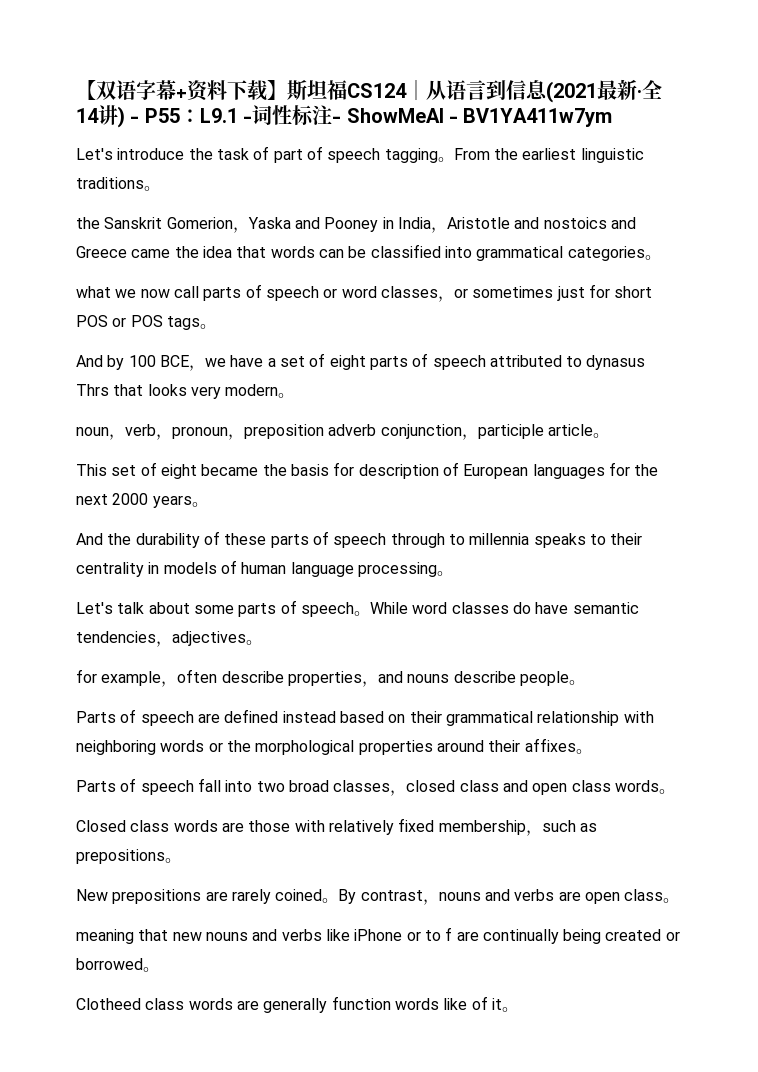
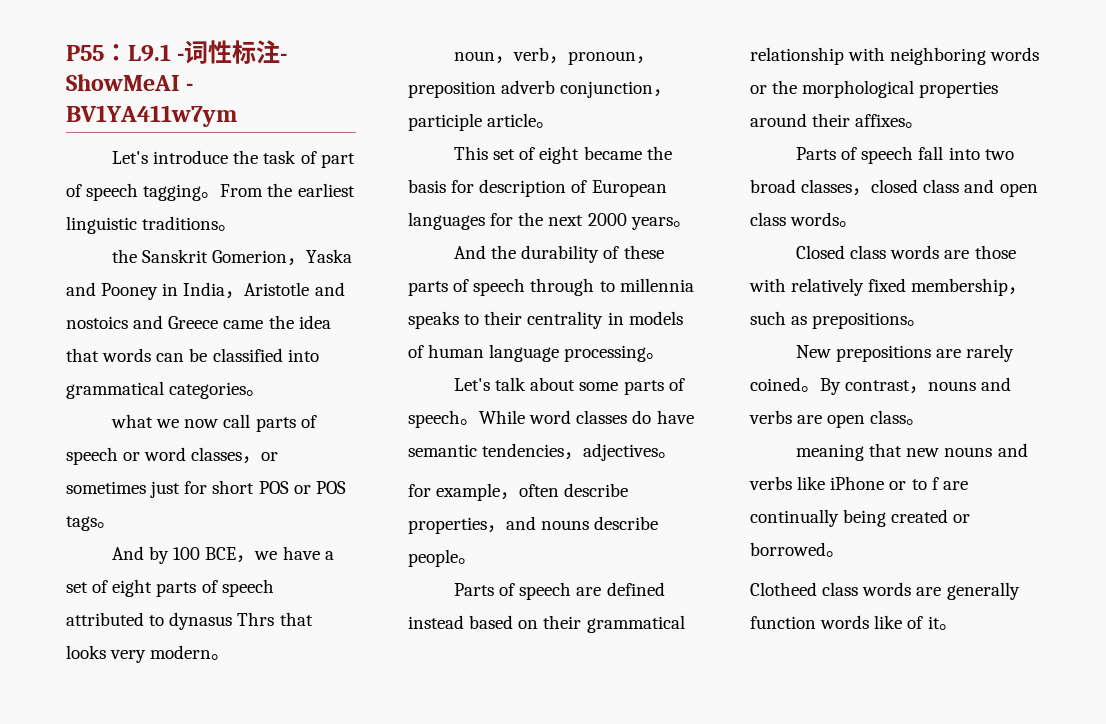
[76,79,662,103] [76,105,140,128] 【双语字幕+资料下载】斯坦福CS124｜从语言到信息(2021最新·全14讲) - -> (66, 53) none

